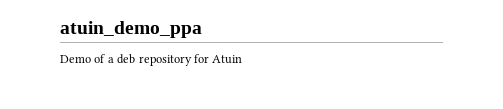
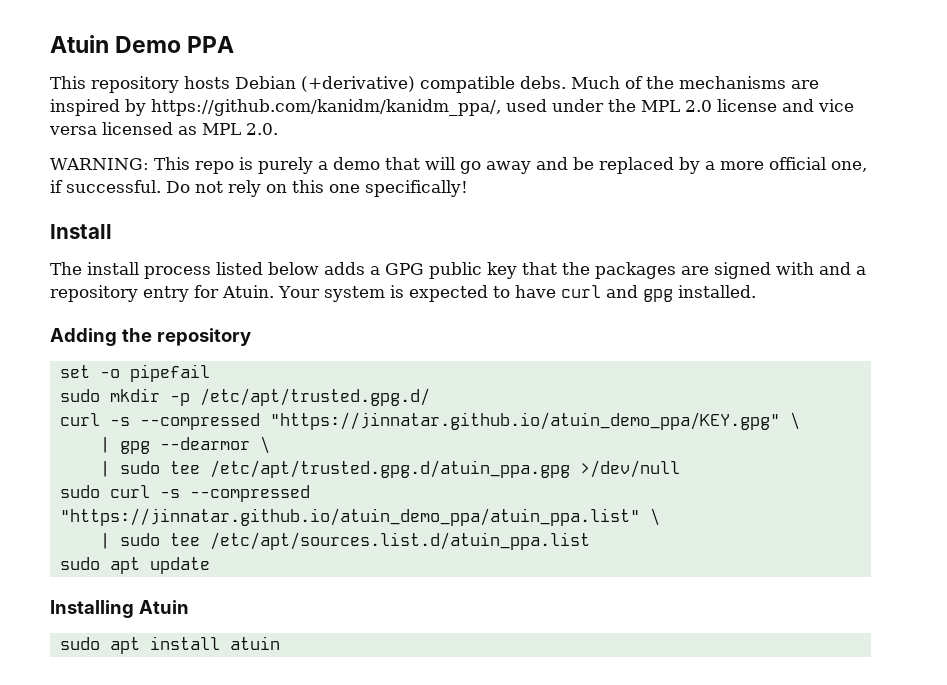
[60,21,202,38] [60,54,243,66] atuin_demo_ppa // Demo of a deb repository for Atuin -> [50,35,235,53] [50,76,819,93] [50,99,854,116] [49,122,278,135] [50,157,867,174] [50,180,468,197] [50,224,112,239] [50,262,866,279] [50,285,756,302] [50,328,251,346] [59,364,210,382] [59,388,430,406] [59,412,800,430] [99,436,270,454] [99,460,680,478] [59,485,310,502] [59,508,660,526] [99,532,590,550] [59,557,210,574] [50,600,189,618] [59,636,280,654] Atuin Demo PPA // This repository hosts Debian (+derivative) compatible debs. Much of the mechanisms are inspired by https://github.com/kanidm/kanidm_ppa/, used under the MPL 2.0 license and vice versa licensed as MPL 2.0. // WARNING: This repo is purely a demo that will go away and be replaced by a more official one, if successful. Do not rely on this one specifically! // Install // The install process listed below adds a GPG public key that the packages are signed with and a repository entry for Atuin. Your system is expected to have curl and gpg installed. // Adding the repository // set -o pipefail // sudo mkdir -p /etc/apt/trusted.gpg.d/ // curl -s --compressed "https://jinnatar.github.io/atuin_demo_ppa/KEY.gpg" \ // | gpg --dearmor \ // | sudo tee /etc/apt/trusted.gpg.d/atuin_ppa.gpg >/dev/null // sudo curl -s --compressed "https://jinnatar.github.io/atuin_demo_ppa/atuin_ppa.list" \ // | sudo tee /etc/apt/sources.list.d/atuin_ppa.list // sudo apt update // Installing Atuin // sudo apt install atuin

